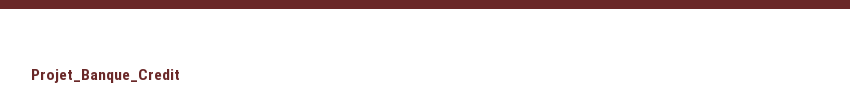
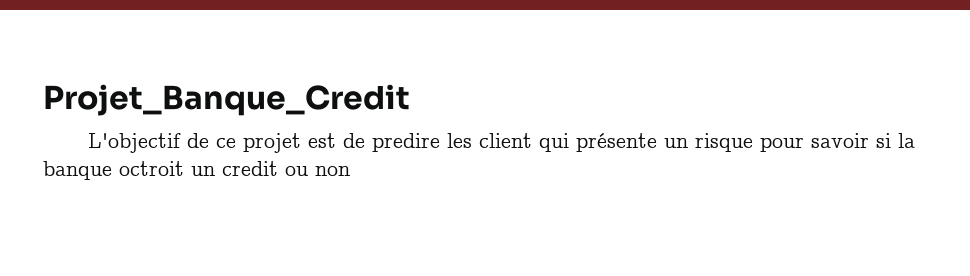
(180, 76) none -> [88,133,916,153] [43,161,350,180] // L'objectif de ce projet est de predire les client qui présente un risque pour savoir si la banque octroit un credit ou non

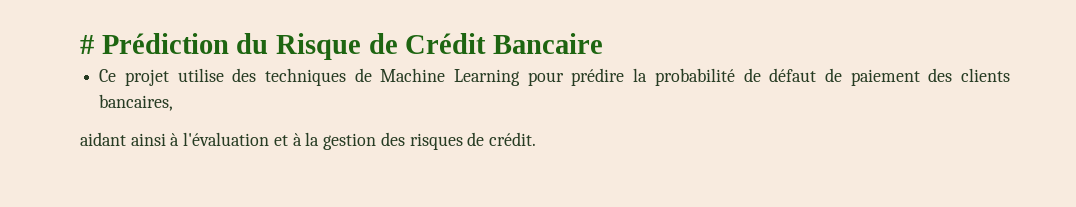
[43,84,410,116] [88,133,916,153] [43,161,350,180] Projet_Banque_Credit // L'objectif de ce projet est de predire les client qui présente un risque pour savoir si la banque octroit un credit ou non -> [80,33,604,60] [99,68,1011,86] [99,94,174,111] [80,132,536,150] # Prédiction du Risque de Crédit Bancaire // Ce projet utilise des techniques de Machine Learning pour prédire la probabilité de défaut de paiement des clients bancaires, // aidant ainsi à l'évaluation et à la gestion des risques de crédit.

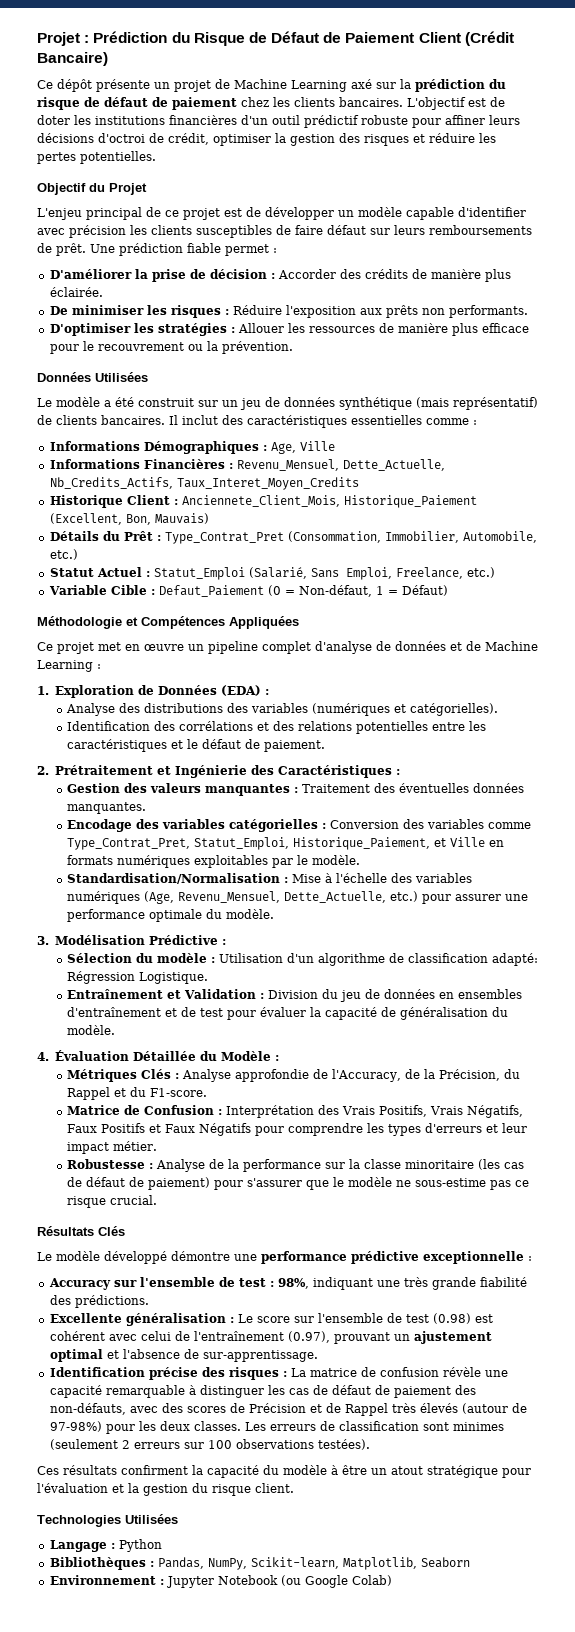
[80,35,94,54] # -> [37,32,90,46] Projet :
[405,33,604,54] [99,68,735,86] Crédit Bancaire // Ce projet utilise des techniques de Machine Learning pour prédire la probabilité -> [271,31,514,46] [37,52,108,66] [37,79,506,92] [37,97,505,110] [37,115,520,128] [37,133,496,146] [37,151,156,164] [37,183,147,195] [37,207,526,220] [37,225,532,238] [37,243,277,256] [49,269,511,282] [49,287,103,297] [49,305,528,318] [49,323,529,336] [49,341,293,354] [37,372,148,382] [37,397,538,410] [37,415,477,428] [49,441,335,454] [49,459,445,471] [49,477,359,490] [49,495,477,508] [49,513,209,525] [49,531,537,544] [49,549,78,560] [49,567,495,580] [48,585,448,597] [37,616,299,629] [37,641,538,654] [37,660,101,672] [37,685,269,698] [65,703,498,716] [66,721,486,734] [66,739,325,752] [37,765,400,778] [66,783,524,796] [66,802,146,814] [66,819,531,832] [66,837,504,850] [66,855,360,868] [66,873,472,884] [66,891,528,904] [66,909,274,922] [37,935,226,945] [66,953,538,966] [66,971,208,984] [66,989,522,1002] [66,1007,508,1020] [66,1025,115,1035] [37,1050,279,1061] [66,1069,520,1082] [66,1087,207,1100] [66,1105,523,1118] [66,1123,527,1136] [66,1141,157,1154] [66,1159,524,1172] [66,1177,529,1190] [66,1195,157,1208] [37,1226,125,1236] [37,1251,532,1264] [48,1277,527,1290] [49,1295,149,1308] [49,1313,493,1326] [49,1331,492,1344] [49,1349,318,1362] [49,1367,508,1380] [49,1385,309,1398] Défaut de Paiement Client (Crédit Bancaire) // Ce dépôt présente un projet de Machine Learning axé sur la prédiction du risque de défaut de paiement chez les clients bancaires. L'objectif est de doter les institutions financières d'un outil prédictif robuste pour affiner leurs décisions d'octroi de crédit, optimiser la gestion des risques et réduire les pertes potentielles. // Objectif du Projet // L'enjeu principal de ce projet est de développer un modèle capable d'identifier avec précision les clients susceptibles de faire défaut sur leurs remboursements de prêt. Une prédiction fiable permet : // D'améliorer la prise de décision : Accorder des crédits de manière plus éclairée. // De minimiser les risques : Réduire l'exposition aux prêts non performants. // D'optimiser les stratégies : Allouer les ressources de manière plus efficace pour le recouvrement ou la prévention. // Données Utilisées // Le modèle a été construit sur un jeu de données synthétique (mais représentatif) de clients bancaires. Il inclut des caractéristiques essentielles comme : // Informations Démographiques : Age, Ville // Informations Financières : Revenu_Mensuel, Dette_Actuelle, Nb_Credits_Actifs, Taux_Interet_Moyen_Credits // Historique Client : Anciennete_Client_Mois, Historique_Paiement (Excellent, Bon, Mauvais) // Détails du Prêt : Type_Contrat_Pret (Consommation, Immobilier, Automobile, etc.) // Statut Actuel : Statut_Emploi (Salarié, Sans Emploi, Freelance, etc.) // Variable Cible : Defaut_Paiement (0 = Non-défaut, 1 = Défaut) // Méthodologie et Compétences Appliquées // Ce projet met en œuvre un pipeline complet d'analyse de données et de Machine Learning : // 1. Exploration de Données (EDA) : // Analyse des distributions des variables (numériques et catégorielles). // Identification des corrélations et des relations potentielles entre les caractéristiques et le défaut de paiement. // 2. Prétraitement et Ingénierie des Caractéristiques : // Gestion des valeurs manquantes : Traitement des éventuelles données manquantes. // Encodage des variables catégorielles : Conversion des variables comme Type_Contrat_Pret, Statut_Emploi, Historique_Paiement, et Ville en formats numériques exploitables par le modèle. // Standardisation/Normalisation : Mise à l'échelle des variables numériques (Age, Revenu_Mensuel, Dette_Actuelle, etc.) pour assurer une performance optimale du modèle. // 3. Modélisation Prédictive : // Sélection du modèle : Utilisation d'un algorithme de classification adapté: Régression Logistique. // Entraînement et Validation : Division du jeu de données en ensembles d'entraînement et de test pour évaluer la capacité de généralisation du modèle. // 4. Évaluation Détaillée du Modèle : // Métriques Clés : Analyse approfondie de l'Accuracy, de la Précision, du Rappel et du F1-score. // Matrice de Confusion : Interprétation des Vrais Positifs, Vrais Négatifs, Faux Positifs et Faux Négatifs pour comprendre les types d'erreurs et leur impact métier. // Robustesse : Analyse de la performance sur la classe minoritaire (les cas de défaut de paiement) pour s'assurer que le modèle ne sous-estime pas ce risque crucial. // Résultats Clés // Le modèle développé démontre une performance prédictive exceptionnelle : // Accuracy sur l'ensemble de test : 98%, indiquant une très grande fiabilité des prédictions. // Excellente généralisation : Le score sur l'ensemble de test (0.98) est cohérent avec celui de l'entraînement (0.97), prouvant un ajustement optimal et l'absence de sur-apprentissage. // Identification précise des risques : La matrice de confusion révèle une capacité remarquable à distinguer les cas
[961,68,1011,82] [99,94,174,111] [80,132,180,146] clients bancaires, // aidant ainsi à -> [49,1403,527,1416] [49,1421,504,1434] [49,1439,370,1450] [37,1465,531,1478] non-défauts, avec des scores de Précision et de Rappel très élevés (autour de 97-98%) pour les deux classes. Les erreurs de classification sont minimes (seulement 2 erreurs sur 100 observations testées). // Ces résultats confirment la capacité du modèle à être un atout stratégique pour
[292,132,536,150] à la gestion des risques de crédit. -> [128,1483,294,1496] [37,1514,178,1527] [49,1539,162,1552] [49,1557,470,1570] [49,1575,392,1588] la gestion du risque client. // Technologies Utilisées // Langage : Python // Bibliothèques : Pandas, NumPy, Scikit-learn, Matplotlib, Seaborn // Environnement : Jupyter Notebook (ou Google Colab)

